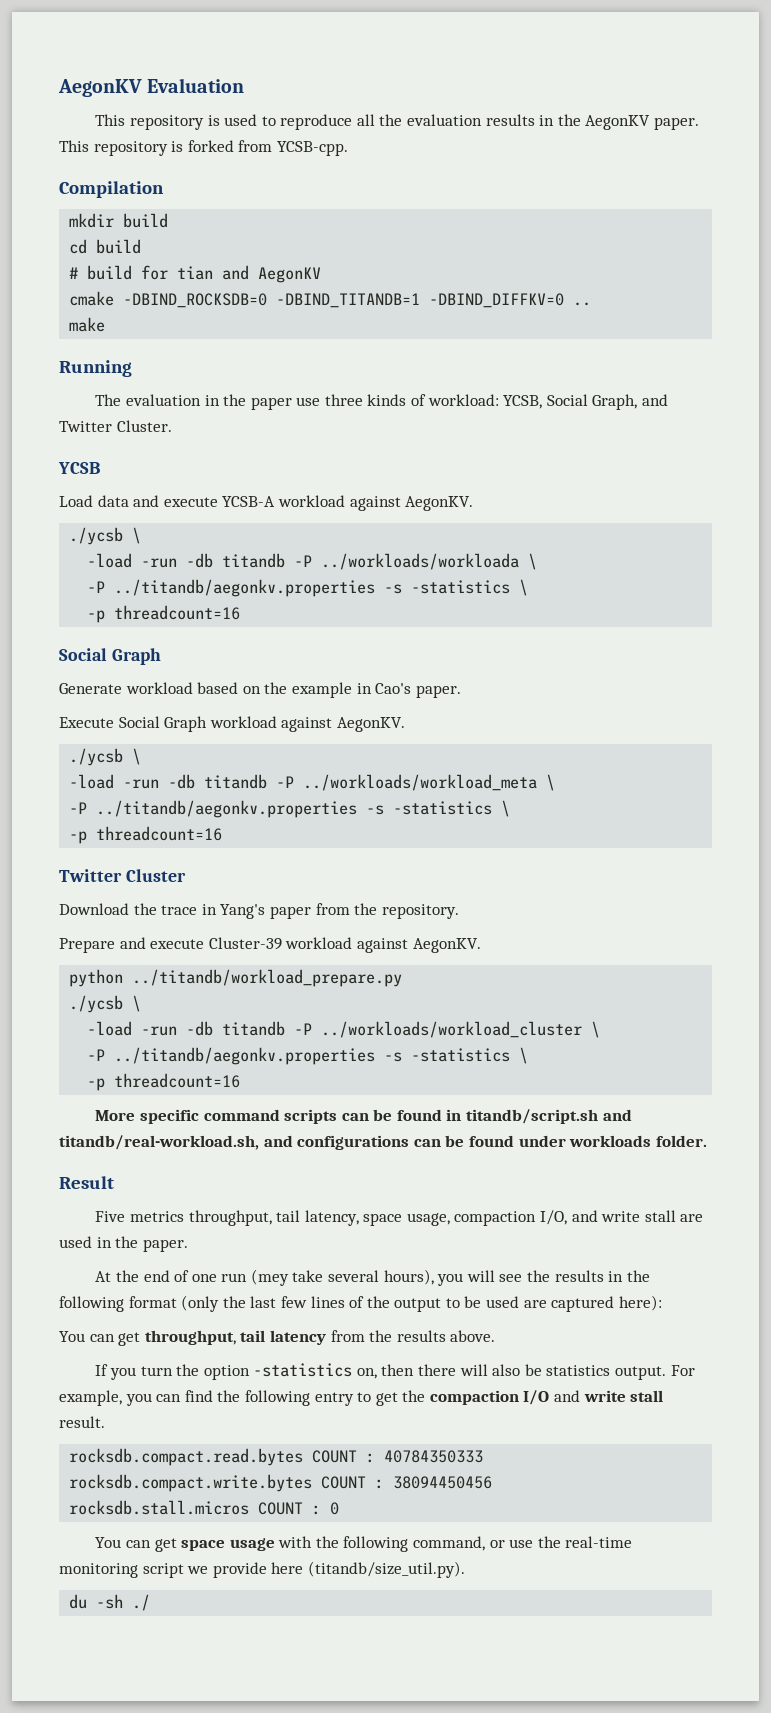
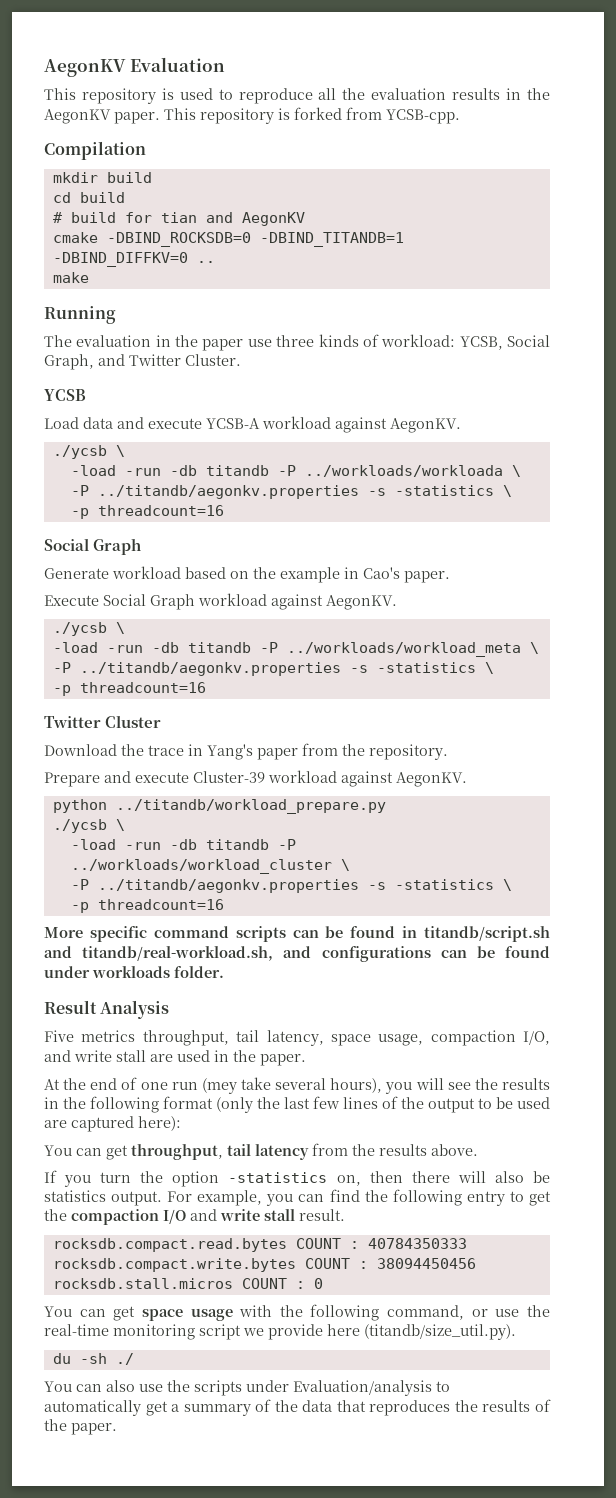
(114, 1182) none -> [100,1000,170,1019] Analysis
(151, 1602) none -> [44,1380,450,1396] [44,1399,551,1416] [44,1419,117,1435] // You can also use the scripts under Evaluation/analysis to automatically get a summary of the data that reproduces the results of the paper.

